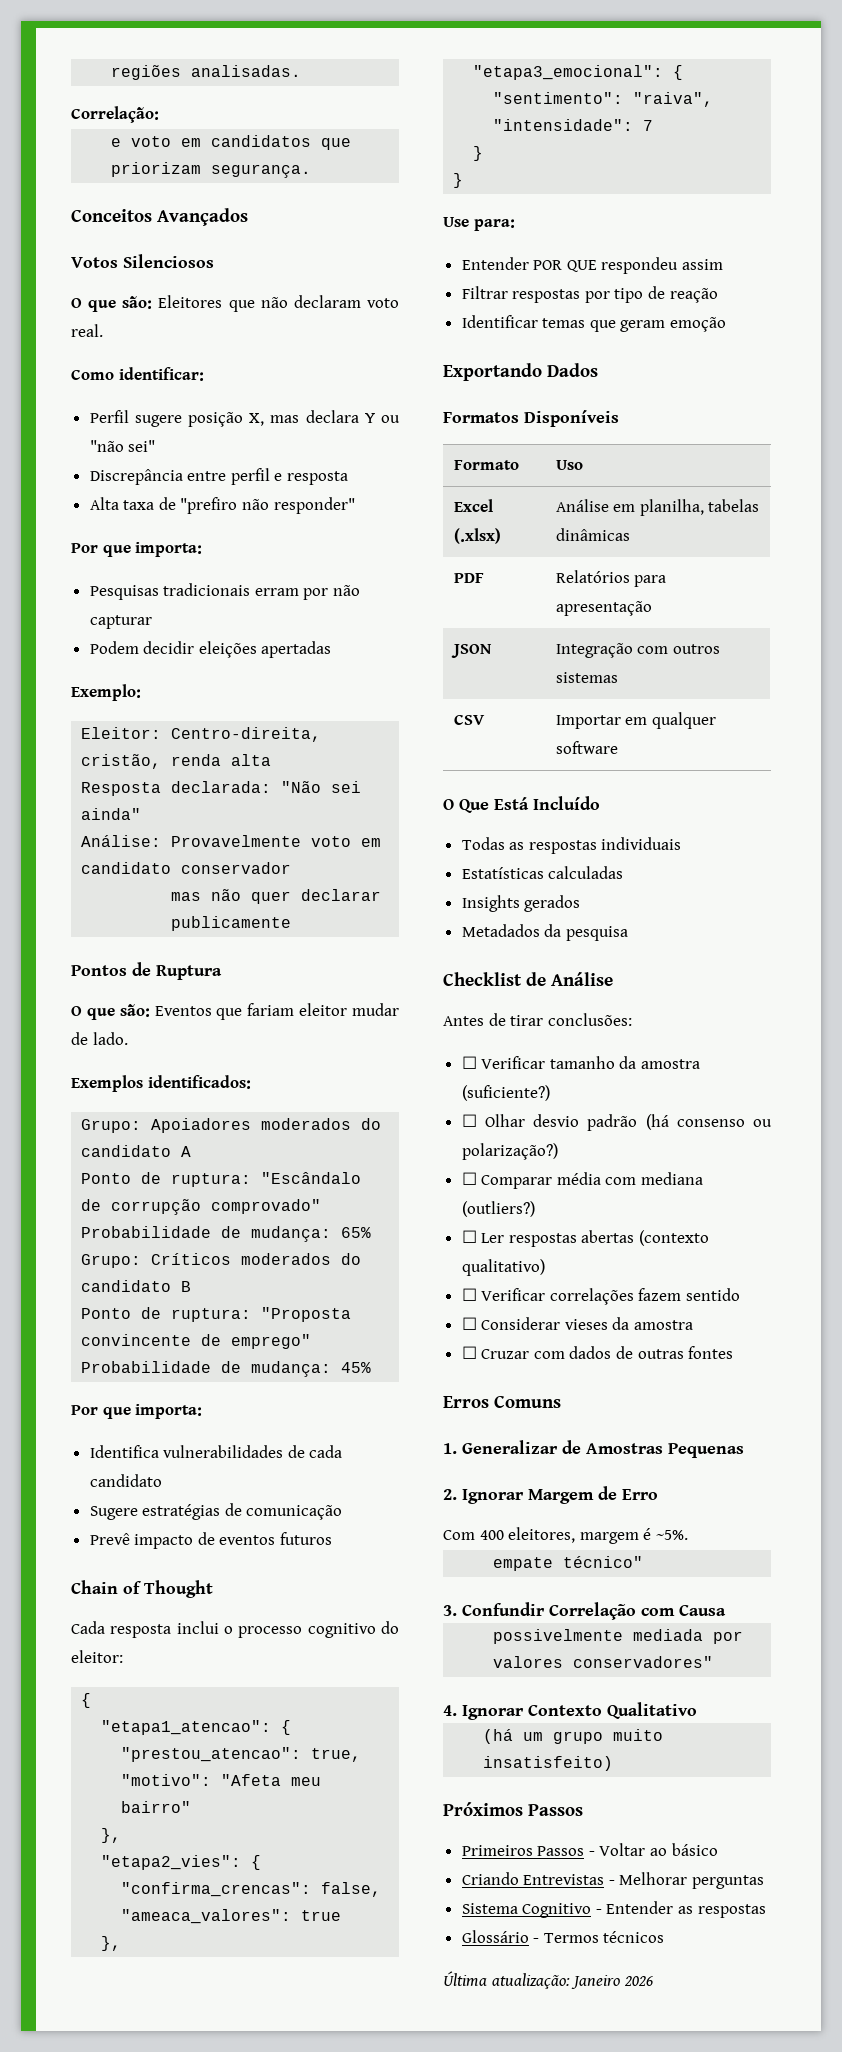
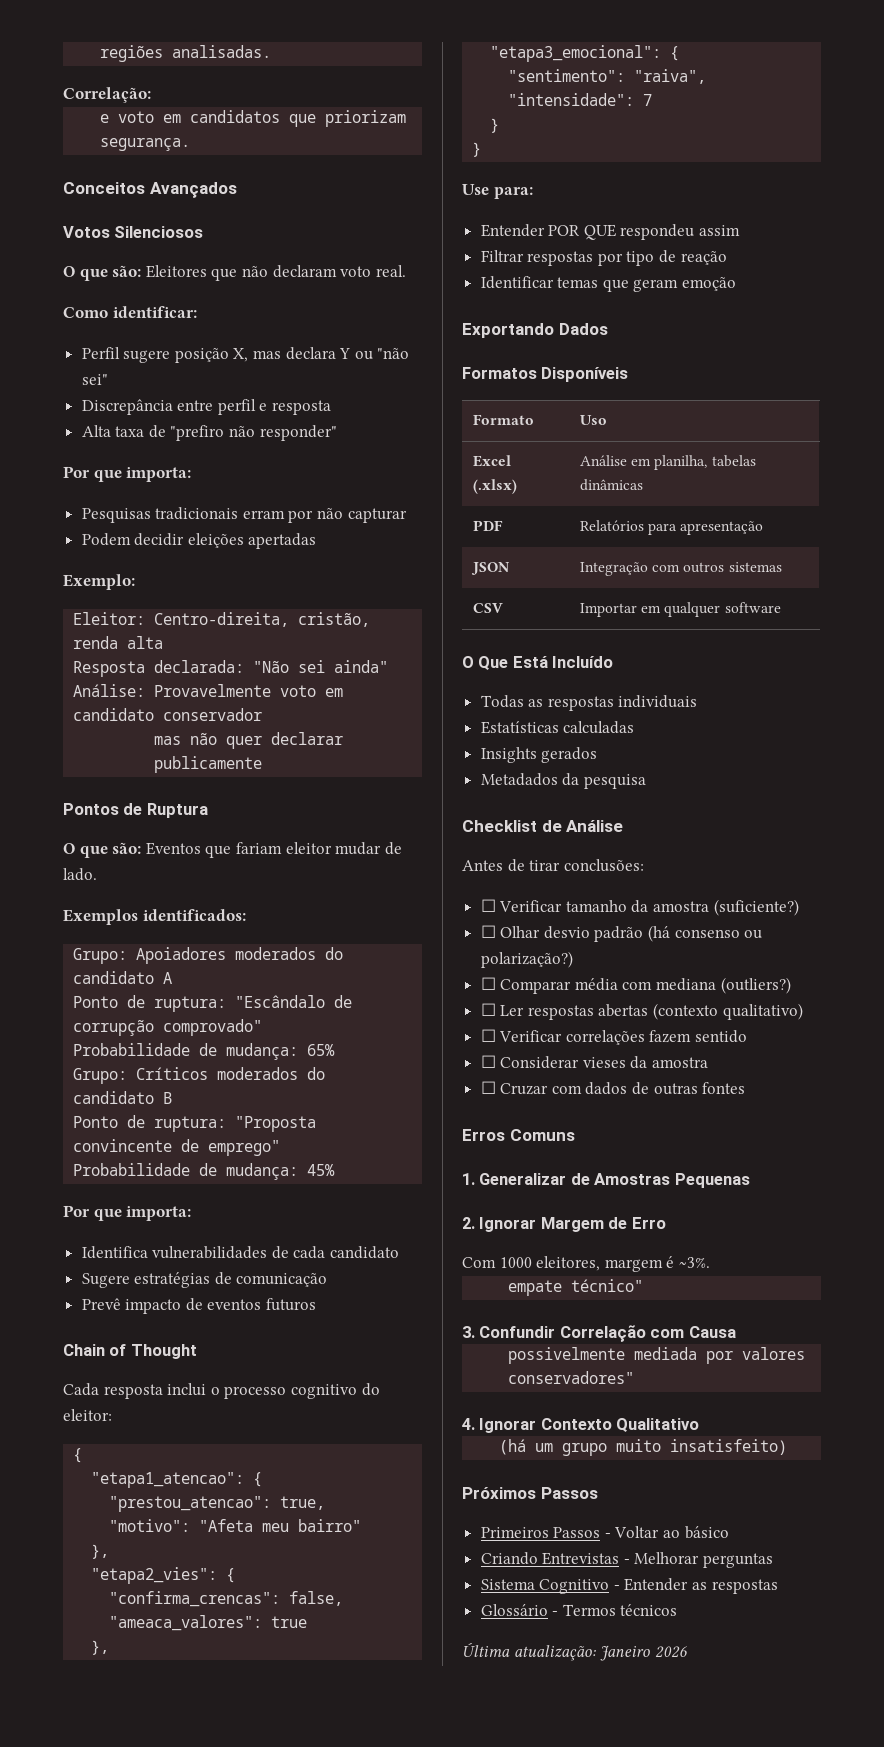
[479,1530,504,1540] 400 -> [499,1257,532,1268] 1000
[655,1530,688,1540] ~5%. -> [678,1257,710,1268] ~3%.

